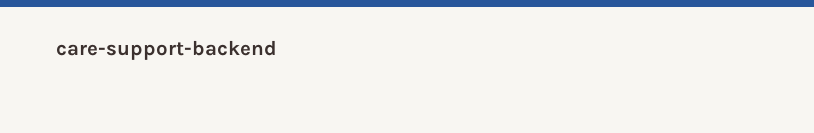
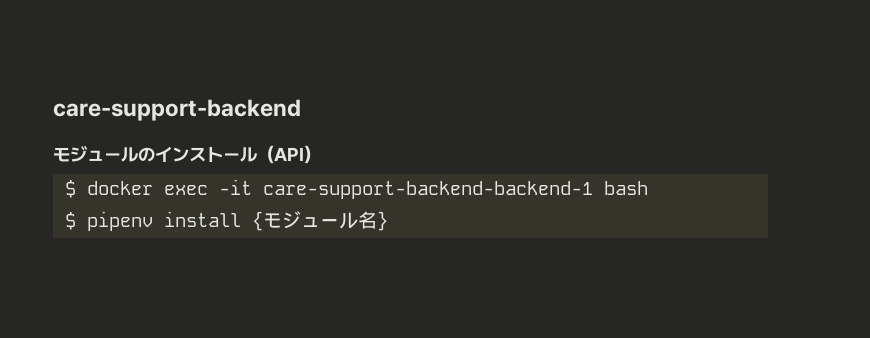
(277, 50) none -> [53,145,321,164] [65,179,648,199] [65,211,388,231] // モジュールのインストール（API） // $ docker exec -it care-support-backend-backend-1 bash // $ pipenv install {モジュール名}

